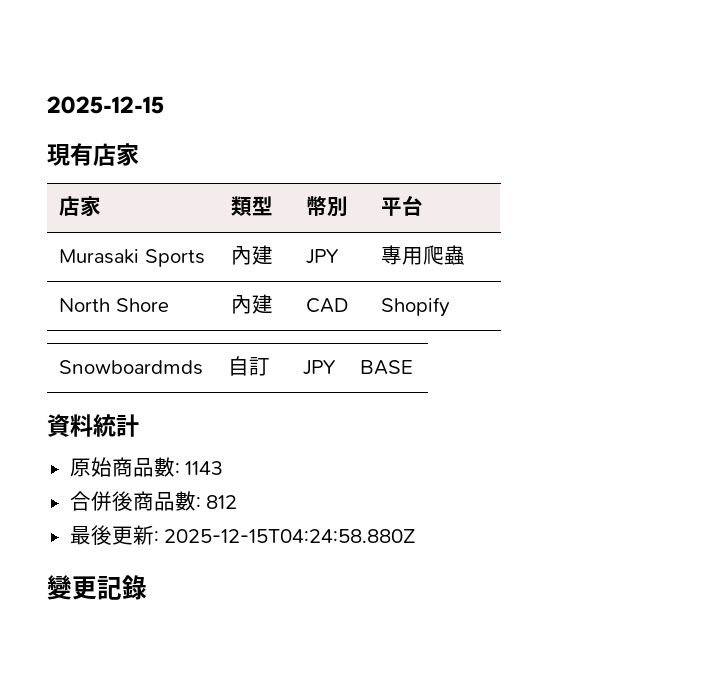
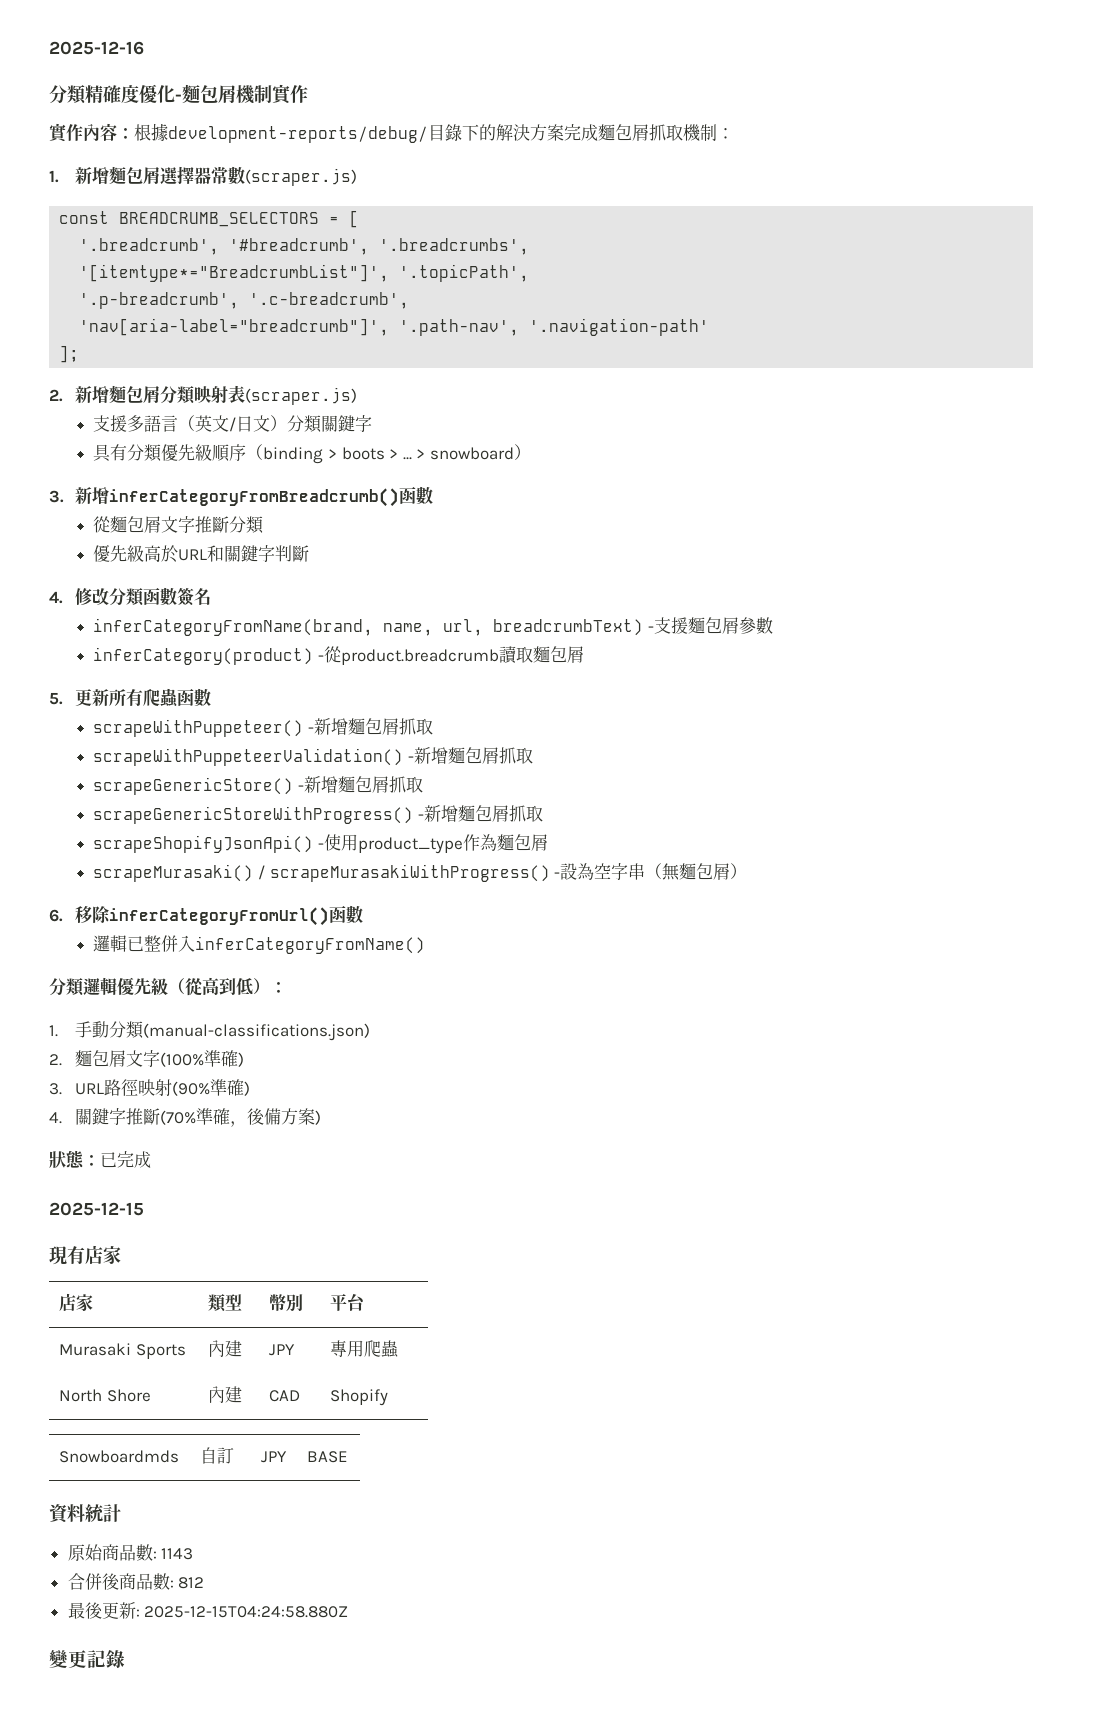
(47, 105) none -> [49,41,144,55] [49,84,308,105] [49,123,734,143] [49,166,357,186] [59,210,360,228] [79,238,530,255] [79,264,530,282] [79,292,410,309] [79,318,710,336] [59,345,80,363] [49,385,357,405] [93,415,373,433] [93,444,531,464] [49,486,433,507] [93,516,265,534] [93,545,310,563] [49,587,211,606] [93,617,773,636] [93,646,584,665] [49,688,211,707] [93,718,433,737] [93,747,533,766] [93,776,423,795] [93,805,543,824] [93,834,548,854] [93,863,748,882] [49,905,363,926] [93,935,426,954] [49,977,287,996] [49,1021,370,1041] [49,1050,244,1067] [49,1079,250,1096] [49,1108,321,1127] [49,1150,151,1169] 2025-12-16 // 分類精確度優化-麵包屑機制實作 // 實作內容：根據development-reports/debug/目錄下的解決方案完成麵包屑抓取機制： // 1.新增麵包屑選擇器常數(scraper.js) // const BREADCRUMB_SELECTORS = [ // '.breadcrumb', '#breadcrumb', '.breadcrumbs', // '[itemtype*="BreadcrumbList"]', '.topicPath', // '.p-breadcrumb', '.c-breadcrumb', // 'nav[aria-label="breadcrumb"]', '.path-nav', '.navigation-path' // ]; // 2.新增麵包屑分類映射表(scraper.js) // 支援多語言（英文/日文）分類關鍵字 // 具有分類優先級順序（binding > boots > ... > snowboard） // 3.新增inferCategoryFromBreadcrumb()函數 // 從麵包屑文字推斷分類 // 優先級高於URL和關鍵字判斷 // 4.修改分類函數簽名 // inferCategoryFromName(brand, name, url, breadcrumbText) -支援麵包屑參數 // inferCategory(product) -從product.breadcrumb讀取麵包屑 // 5.更新所有爬蟲函數 // scrapeWithPuppeteer() -新增麵包屑抓取 // scrapeWithPuppeteerValidation() -新增麵包屑抓取 // scrapeGenericStore() -新增麵包屑抓取 // scrapeGenericStoreWithProgress() -新增麵包屑抓取 // scrapeShopifyJsonApi() -使用product_type作為麵包屑 // scrapeMurasaki() / scrapeMurasakiWithProgress() -設為空字串（無麵包屑） // 6.移除inferCategoryFromUrl()函數 // 邏輯已整併入inferCategoryFromName() // 分類邏輯優先級（從高到低）： // 1.手動分類(manual-classifications.json) // 2.麵包屑文字(100%準確) // 3. URL路徑映射(90%準確) // 4.關鍵字推斷(70%準確，後備方案) // 狀態：已完成 //

